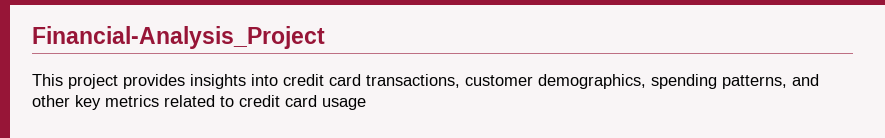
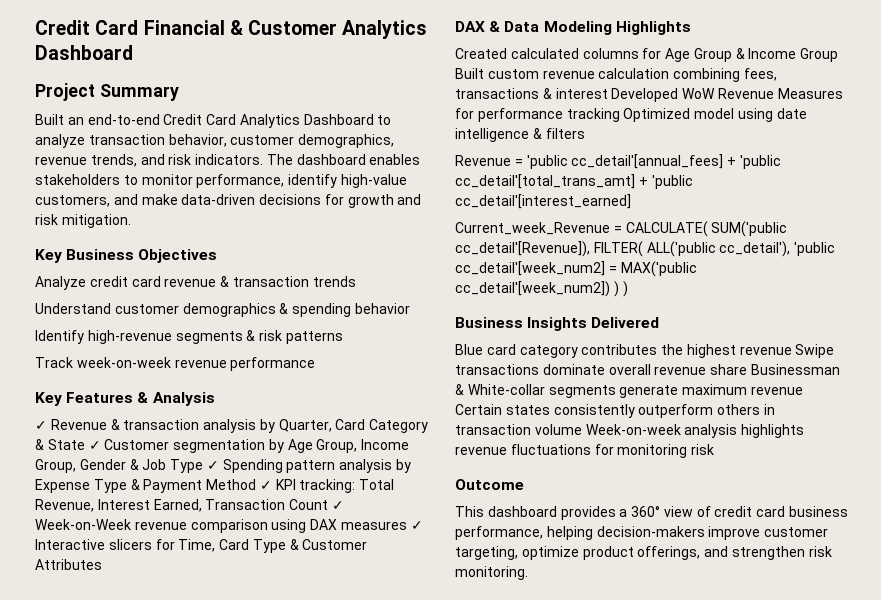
[32,26,325,49] [32,74,819,89] [32,95,366,110] Financial-Analysis_Project // This project provides insights into credit card transactions, customer demographics, spending patterns, and other key metrics related to credit card usage -> [35,20,428,39] [35,45,133,60] [35,83,179,101] [35,114,392,128] [35,134,395,148] [35,154,421,167] [35,174,407,188] [35,194,422,208] [35,214,131,228] [35,249,218,263] [35,276,356,290] [35,303,410,317] [35,330,343,344] [35,357,316,371] [35,392,215,406] [35,419,429,433] [35,439,410,453] [35,459,412,473] [35,479,395,493] [35,499,344,512] [35,519,423,533] [35,539,368,553] [35,559,102,570] [455,21,691,35] [455,48,839,62] [455,68,777,82] [455,88,843,102] [455,108,807,122] [455,128,585,142] [455,154,781,169] [455,174,693,189] [455,194,631,209] [455,221,788,237] [455,241,836,257] [455,261,697,277] [455,281,628,297] [455,317,660,331] [455,344,835,358] [455,364,840,375] [455,384,803,398] [455,404,775,418] [455,424,805,438] [455,444,715,458] [455,479,524,490] [455,506,849,520] [455,526,829,540] [455,546,832,560] [455,566,528,580] Credit Card Financial & Customer Analytics Dashboard // Project Summary // Built an end-to-end Credit Card Analytics Dashboard to analyze transaction behavior, customer demographics, revenue trends, and risk indicators. The dashboard enables stakeholders to monitor performance, identify high-value customers, and make data-driven decisions for growth and risk mitigation. // Key Business Objectives // Analyze credit card revenue & transaction trends // Understand customer demographics & spending behavior // Identify high-revenue segments & risk patterns // Track week-on-week revenue performance // Key Features & Analysis // ✓ Revenue & transaction analysis by Quarter, Card Category & State ✓ Customer segmentation by Age Group, Income Group, Gender & Job Type ✓ Spending pattern analysis by Expense Type & Payment Method ✓ KPI tracking: Total Revenue, Interest Earned, Transaction Count ✓ Week-on-Week revenue comparison using DAX measures ✓ Interactive slicers for Time, Card Type & Customer Attributes // DAX & Data Modeling Highlights // Created calculated columns for Age Group & Income Group Built custom revenue calculation combining fees, transactions & interest Developed WoW Revenue Measures for performance tracking Optimized model using date intelligence & filters // Revenue = 'public cc_detail'[annual_fees] + 'public cc_detail'[total_trans_amt] + 'public cc_detail'[interest_earned] // Current_week_Revenue = CALCULATE( SUM('public cc_detail'[Revenue]), FILTER( ALL('public cc_detail'), 'public cc_detail'[week_num2] = MAX('public cc_detail'[week_num2]) ) ) // Business Insights Delivered // Blue card category contributes the highest revenue Swipe transactions dominate overall revenue share Businessman & White-collar segments generate maximum revenue Certain states consistently outperform others in transaction volume Week-on-week analysis highlights revenue fluctuations for monitoring risk // Outcome // This dashboard provides a 360° view of credit card business performance, helping decision-makers improve customer targeting, optimize product offerings, and strengthen risk monitoring.

